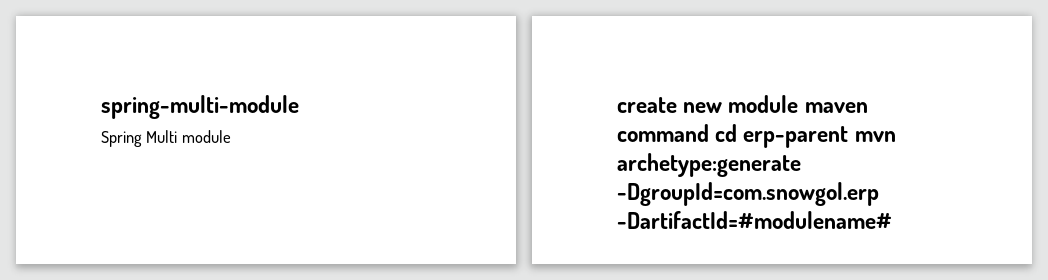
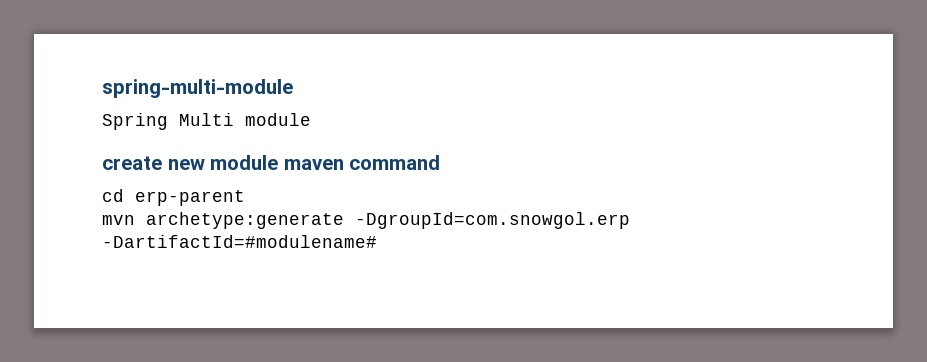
(709, 133) none -> (441, 162) //
(849, 137) none -> (245, 198) //

